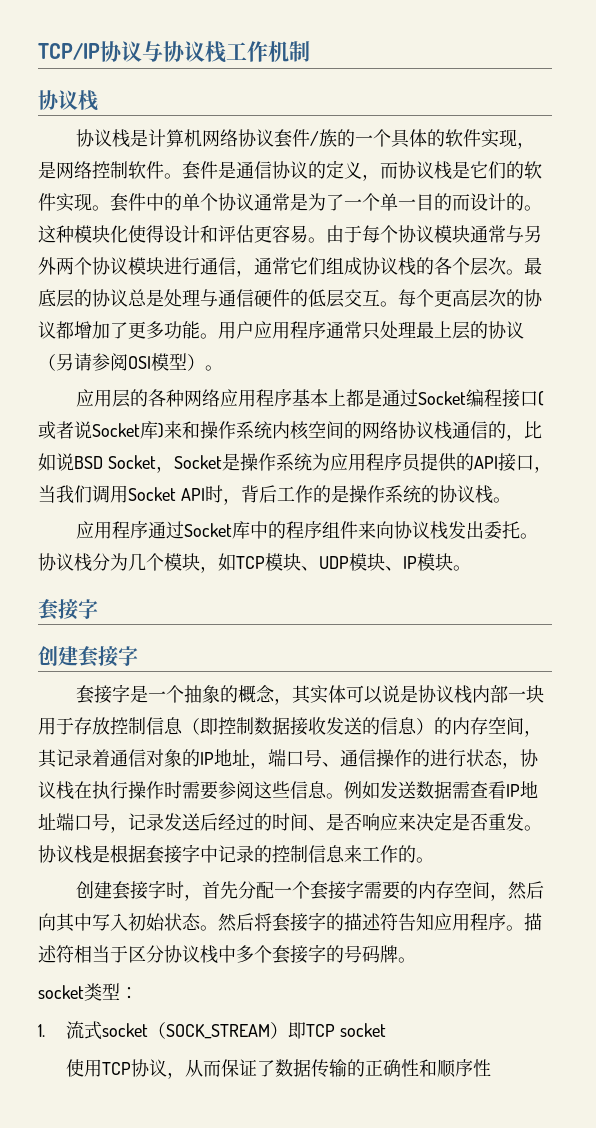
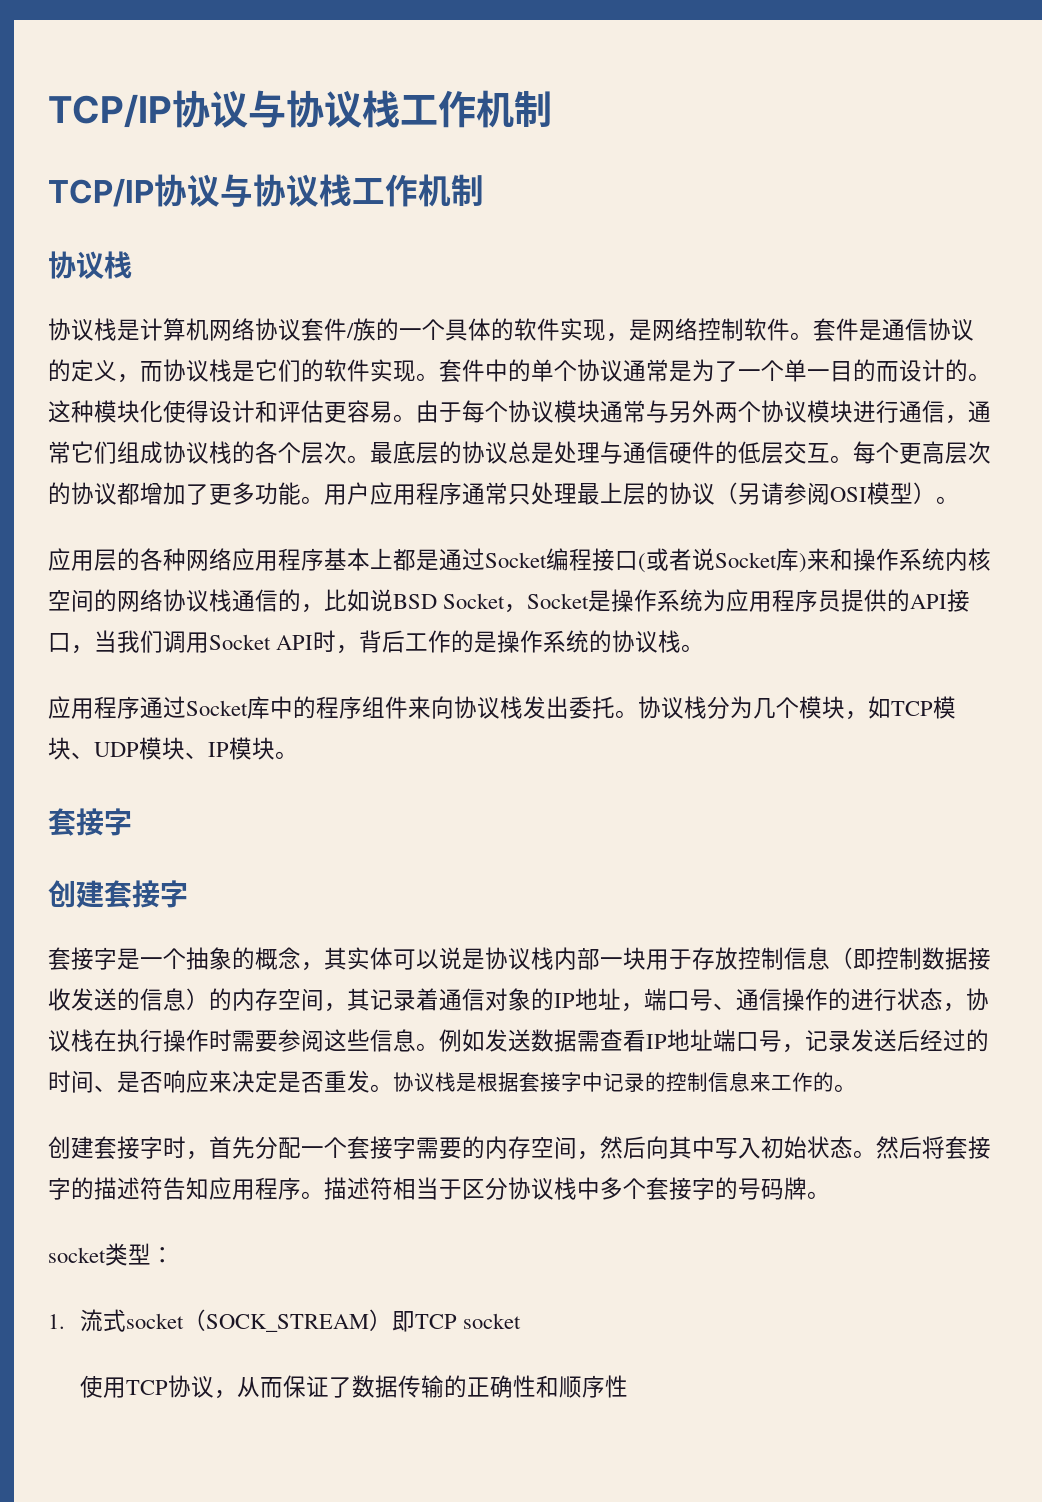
[38,41,310,63] TCP/IP协议与协议栈工作机制 -> [48,90,552,128] [48,174,484,207] TCP/IP协议与协议栈工作机制 // TCP/IP协议与协议栈工作机制

